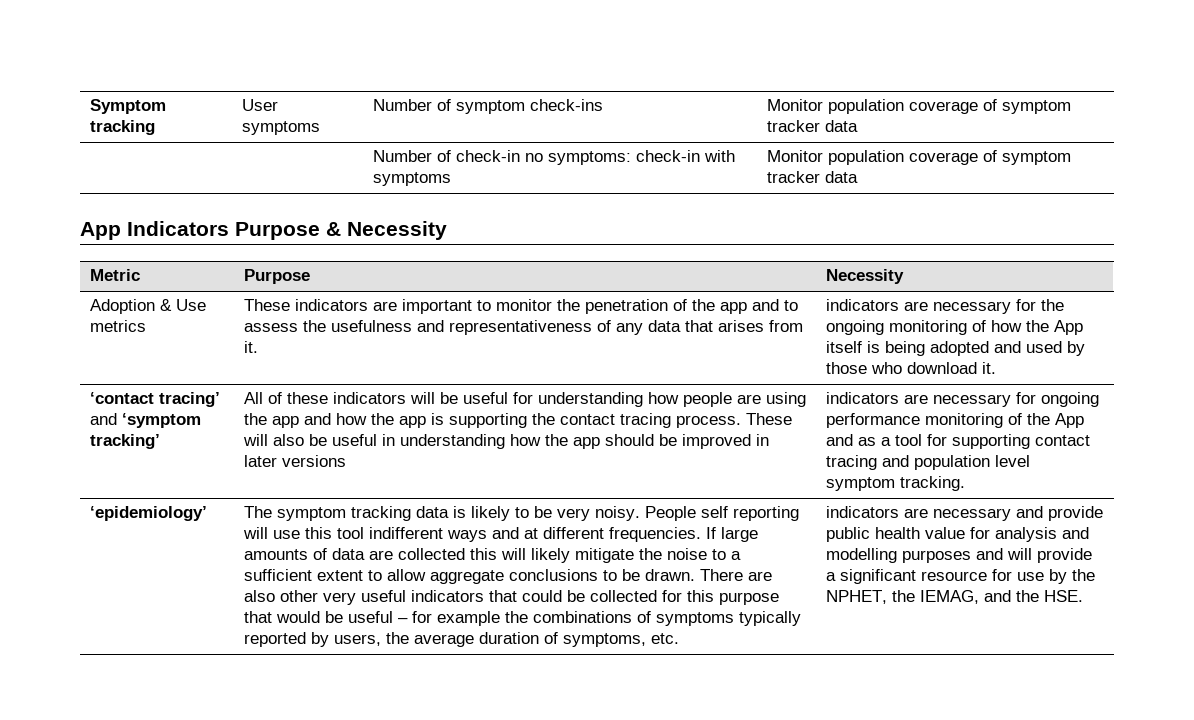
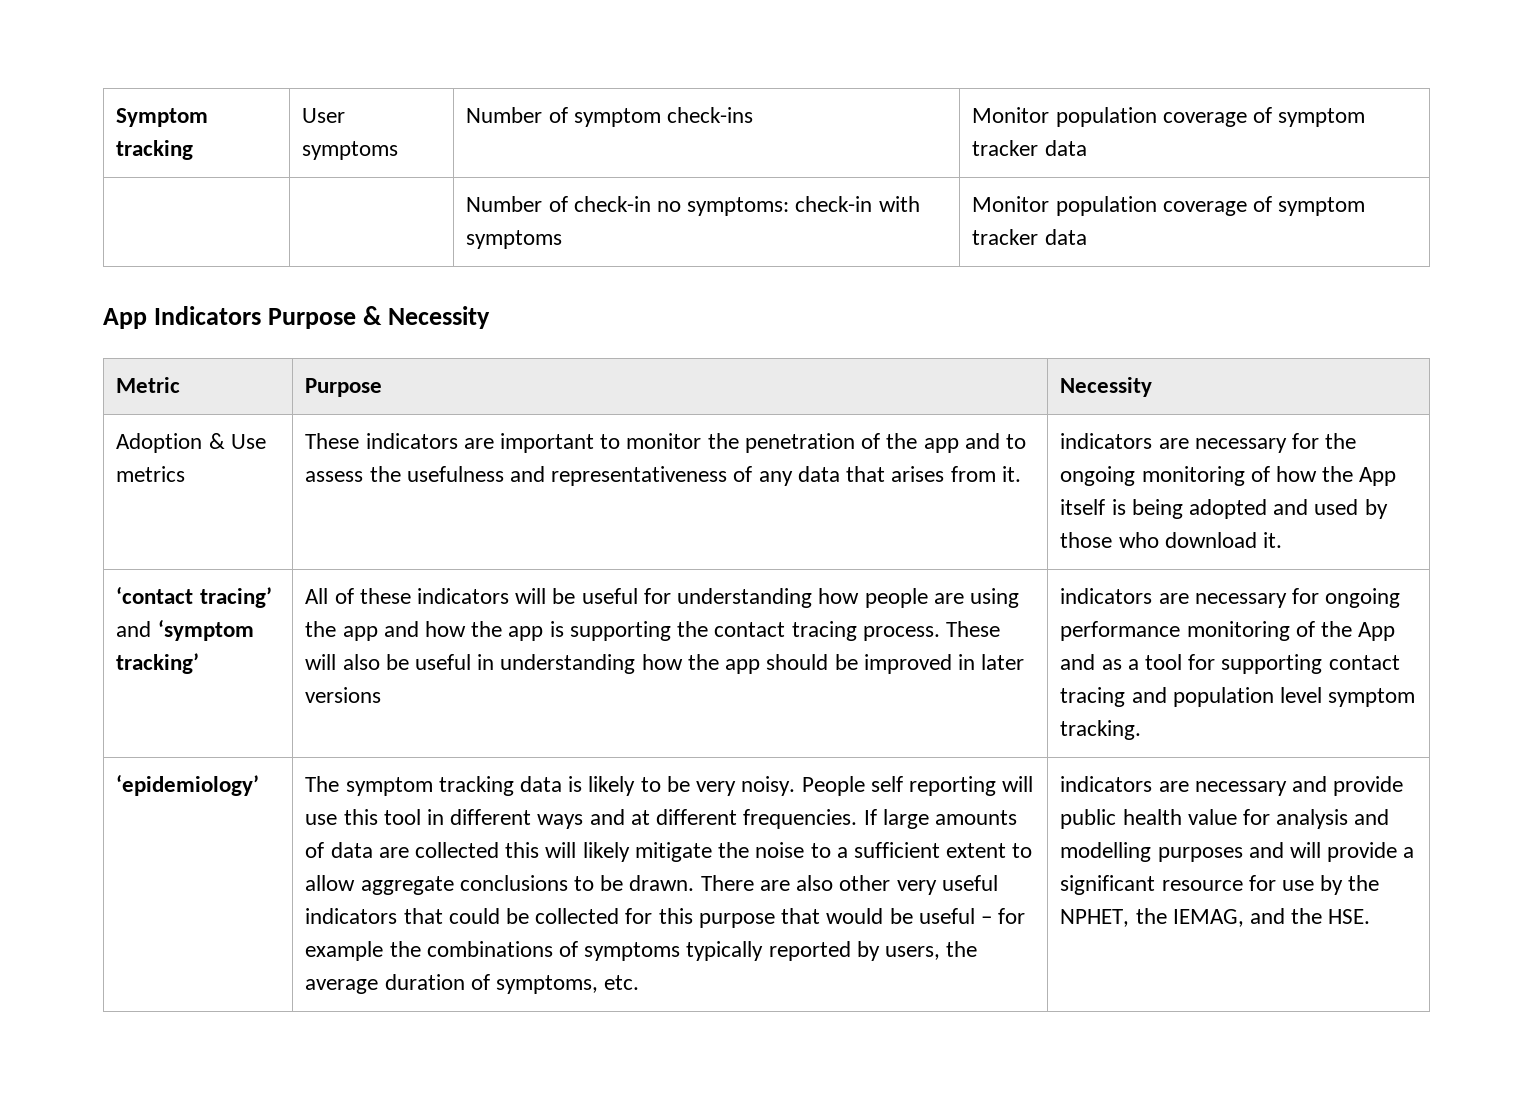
[369,527,444,539] indifferent -> [427,809,532,825] in different

